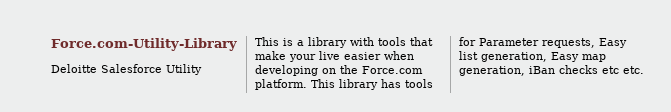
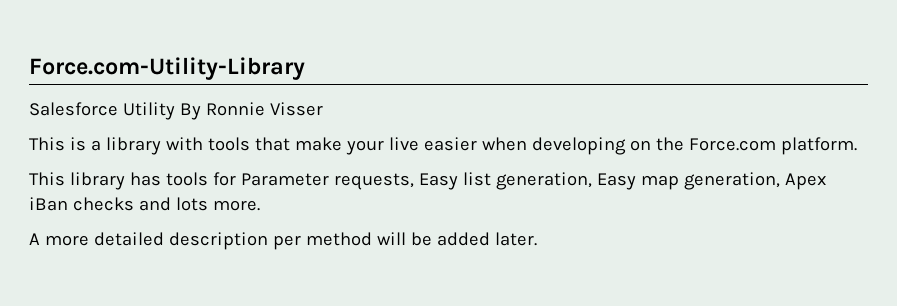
[51,64,97,73] Deloitte -> (305, 68) none
(202, 69) none -> [179,102,323,120] By Ronnie Visser
(307, 84) none -> (857, 146) //
(525, 71) none -> [784,173,826,190] Apex
[602,66,644,74] etc etc. -> [138,197,260,211] [29,232,537,250] and lots more. // A more detailed description per method will be added later.

